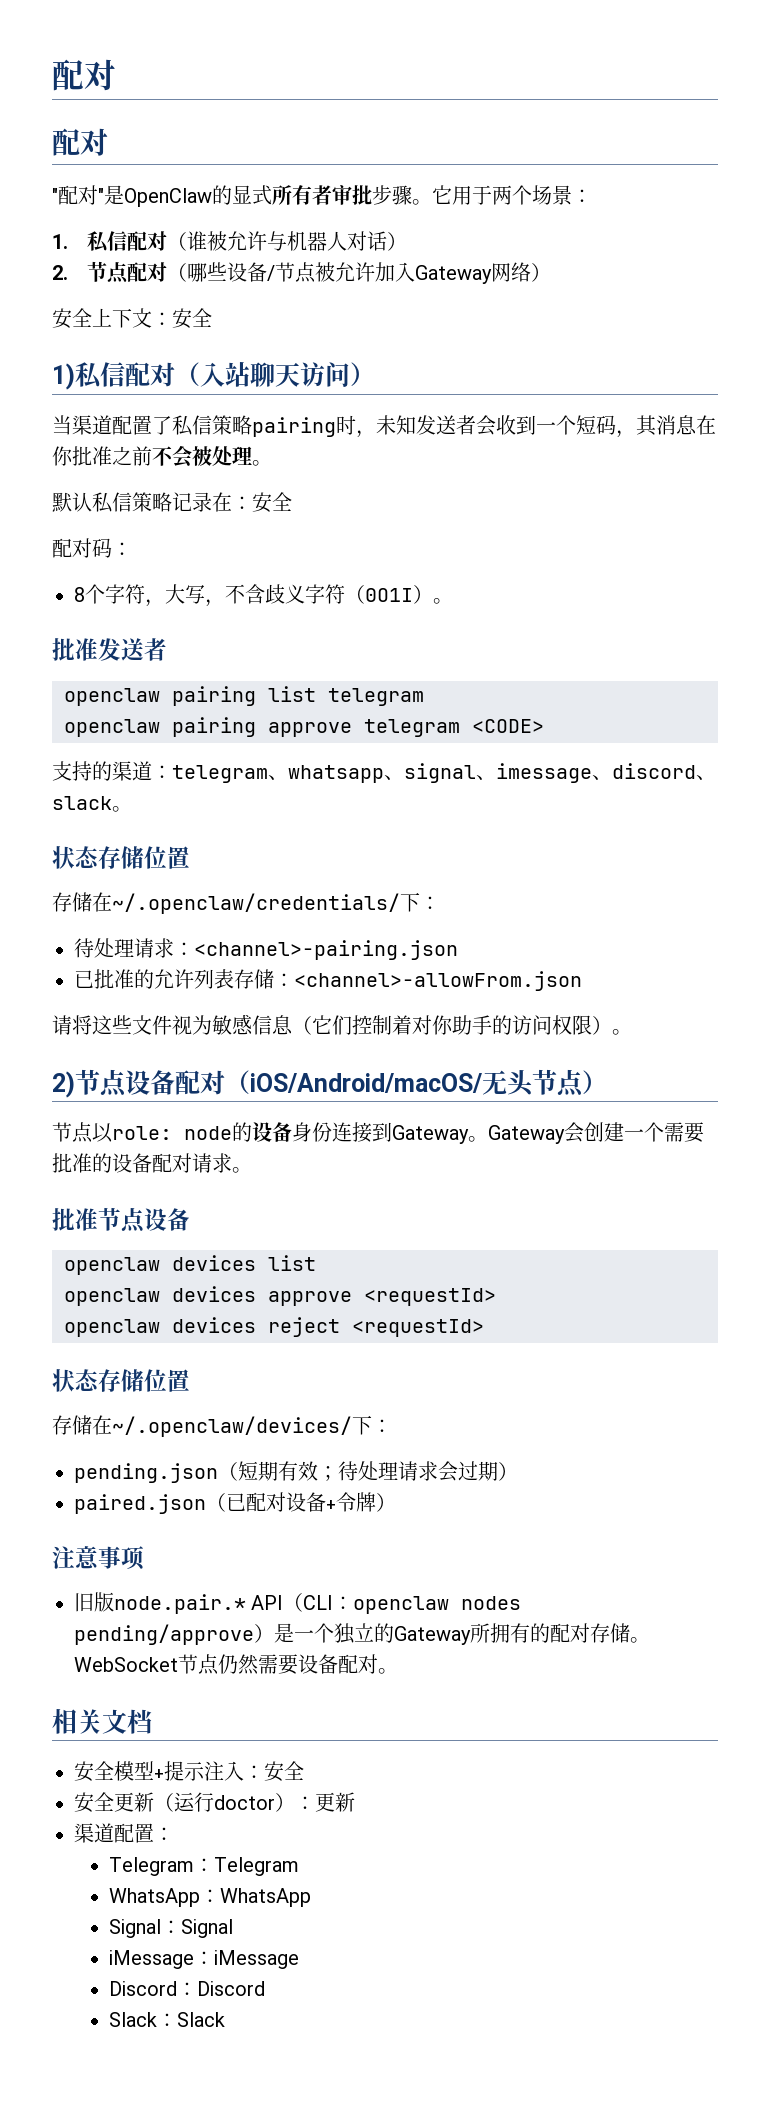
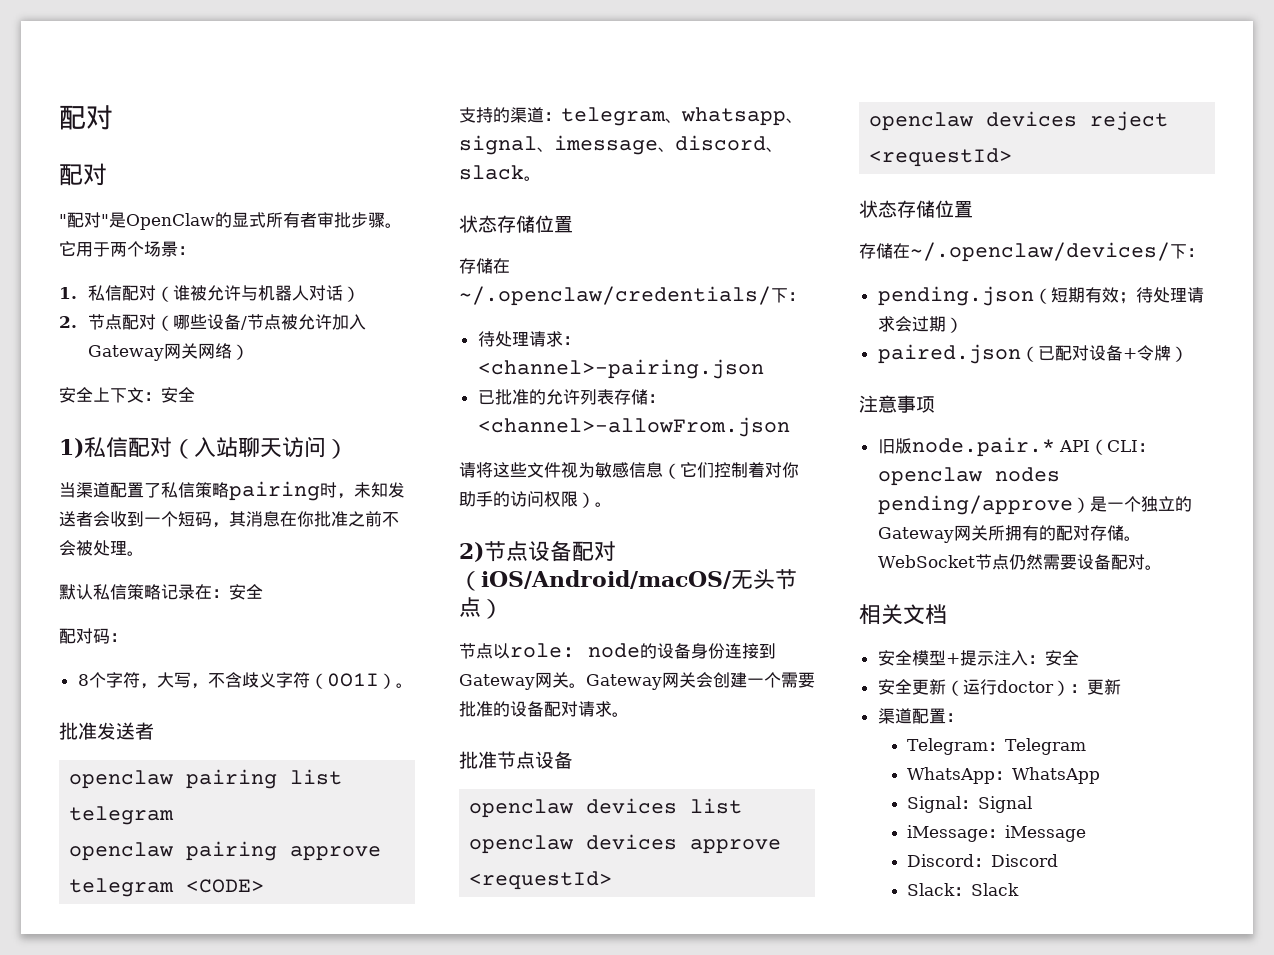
(511, 272) none -> [181,343,216,359] 关网
[468,1125,565,1144] 。Gateway -> [535,672,696,690] 网关。Gateway网关
(471, 1635) none -> [953,525,988,541] 网关

